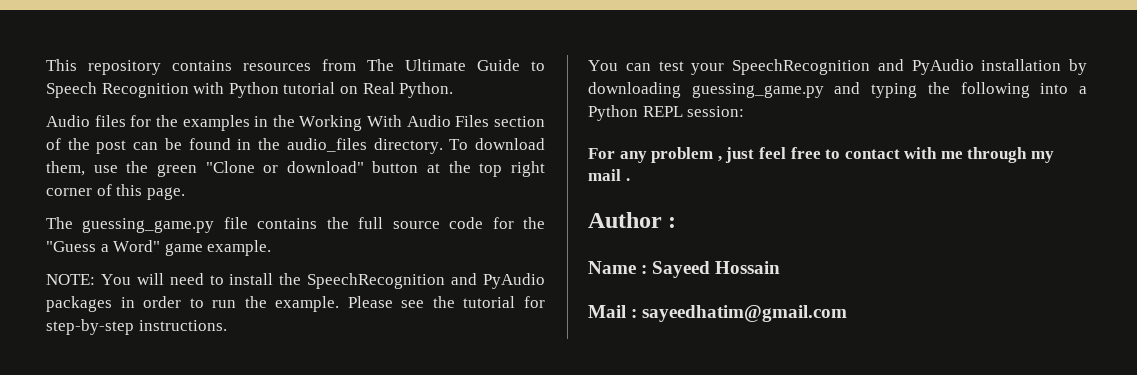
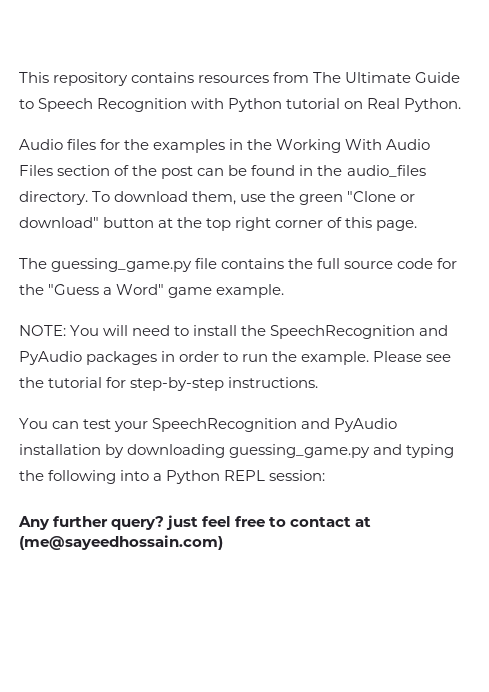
[588,147,722,163] For any problem , -> [18,516,165,530] Any further query?
[904,147,1055,163] [588,169,630,181] [588,212,677,228] [588,261,781,278] [588,305,848,322] with me through my mail . // Author : // Name : Sayeed Hossain // Mail : sayeedhatim@gmail.com -> [355,517,372,527] [19,535,223,550] at (me@sayeedhossain.com)

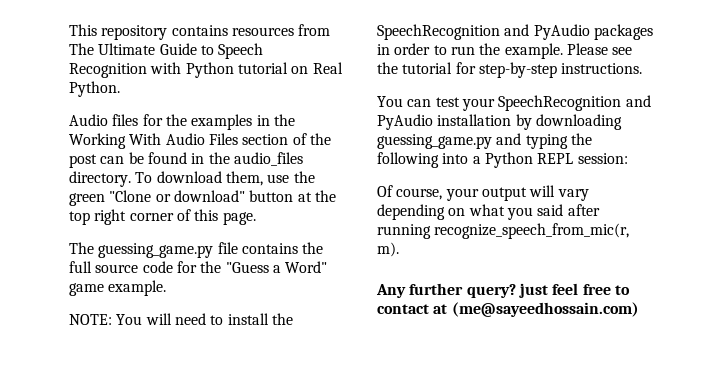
(326, 475) none -> [377,185,589,201] [377,204,600,220] [377,223,630,239] [377,242,399,257] // Of course, your output will vary depending on what you said after running recognize_speech_from_mic(r, m).

